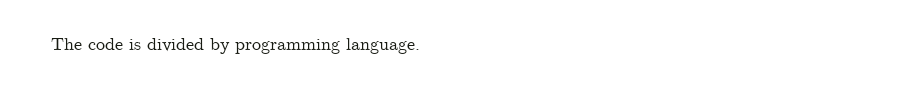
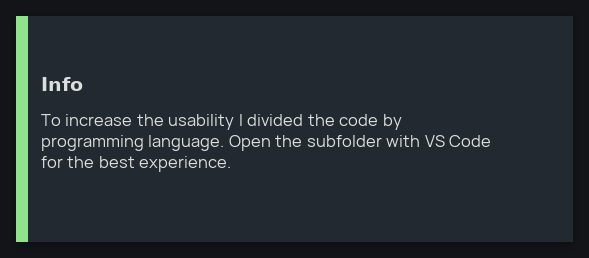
[51,38,420,54] The code is divided by programming language. -> [41,77,83,91] [41,114,402,130] [41,135,492,151] [41,156,232,172] Info // To increase the usability I divided the code by programming language. Open the subfolder with VS Code for the best experience.

